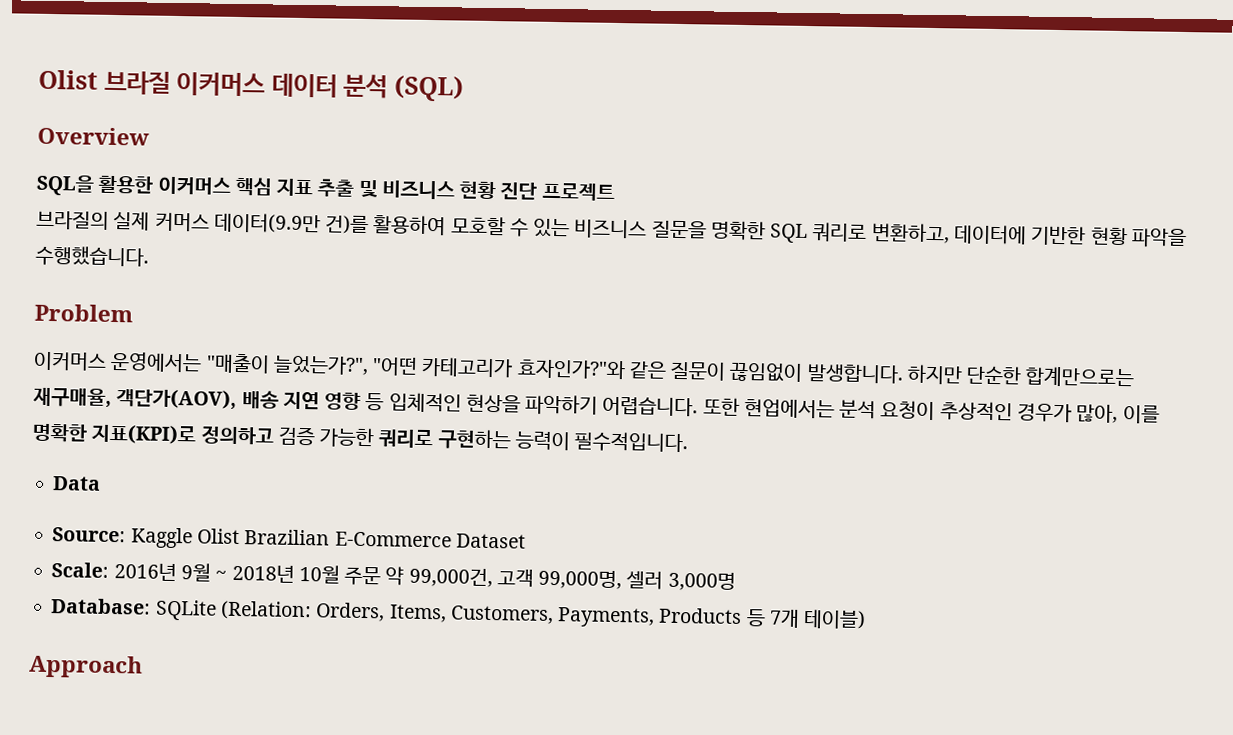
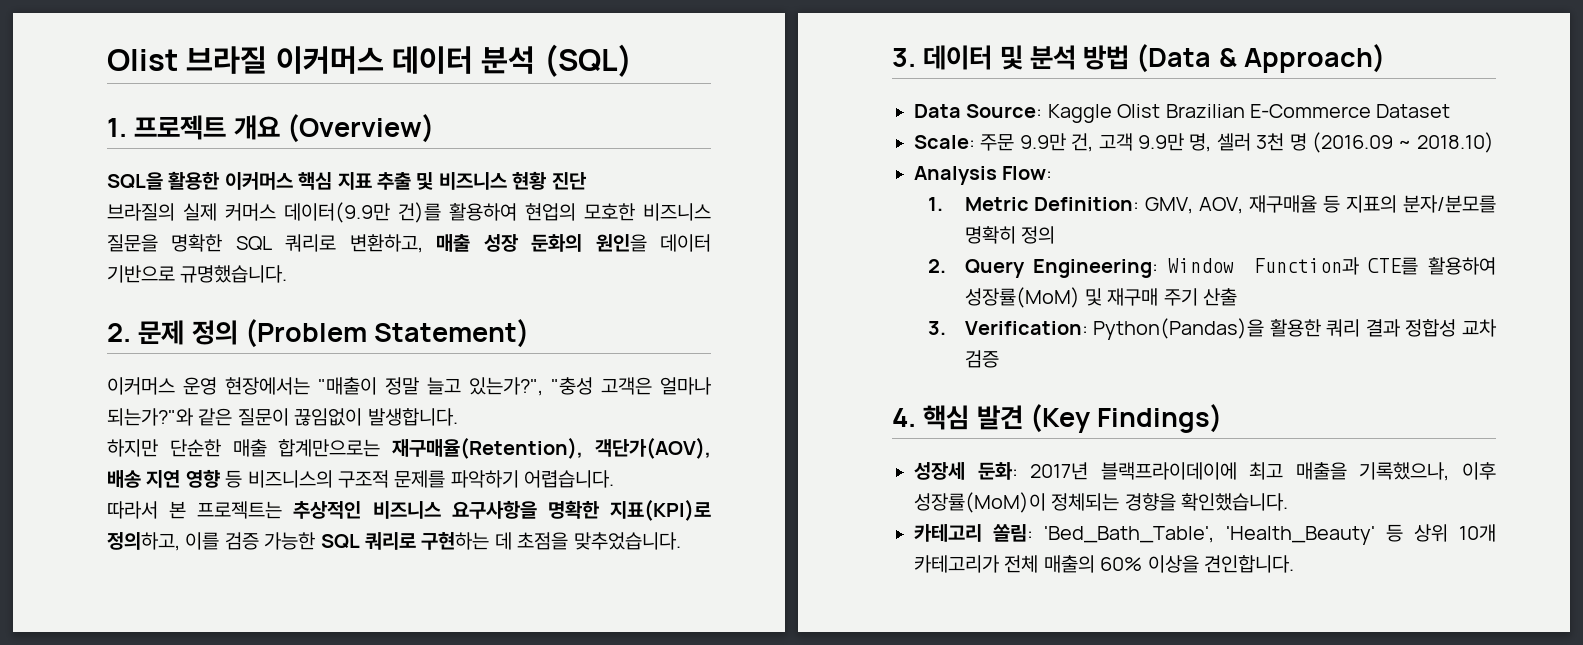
[37,126,150,146] Overview -> [107,114,434,143] 1. 프로젝트 개요 (Overview)
[541,182,615,201] 프로젝트 -> (587, 181) none
[450,216,571,238] 모호할 수 있는 -> [525,203,635,221] 현업의 모호한
[953,224,1187,249] [35,245,149,267] [34,303,133,323] [33,350,626,380] 데이터에 기반한 현황 파악을 수행했습니다. // Problem // 이커머스 운영에서는 "매출이 늘었는가?", "어떤 카테고리가 효자인가?"와 -> [436,234,712,252] [107,265,288,283] [107,319,530,348] [107,377,711,396] [107,408,193,426] 매출 성장 둔화의 원인을 데이터 기반으로 규명했습니다. // 2. 문제 정의 (Problem Statement) // 이커머스 운영 현장에서는 "매출이 정말 늘고 있는가?", "충성 고객은 얼마나 되는가?"와
(904, 374) none -> (458, 417) //
[1025,366,1136,388] [33,387,112,408] 합계만으로는 재구매율, -> [232,437,584,459] 매출 합계만으로는 재구매율(Retention),
[388,392,521,413] 입체적인 현상을 -> [247,470,446,488] 비즈니스의 구조적 문제를
[702,397,1160,424] [32,423,275,445] 또한 현업에서는 분석 요청이 추상적인 경우가 많아, 이를 명확한 지표(KPI)로 정의하고 -> [107,499,711,521] [107,532,220,551] // 따라서 본 프로젝트는 추상적인 비즈니스 요구사항을 명확한 지표(KPI)로 정의하고, 이를
(376, 437) none -> [320,534,360,549] SQL
[514,431,689,453] 능력이 필수적입니다. -> [494,532,681,550] [892,44,1386,73] 데 초점을 맞추었습니다. // 3. 데이터 및 분석 방법 (Data & Approach)
(102, 483) // -> (961, 111) none
[113,563,736,591] [51,598,867,629] [29,654,143,679] 2016년 9월 ~ 2018년 10월 주문 약 99,000건, 고객 99,000명, 셀러 3,000명 // Database: SQLite (Relation: Orders, Items, Customers, Payments, Products 등 7개 테이블) // Approach -> [980,132,1494,153] [914,166,1053,185] [928,195,1496,214] [964,226,1055,244] [928,257,1496,278] [964,287,1238,308] [928,318,1497,340] [964,350,999,368] [892,404,1223,433] [914,462,1496,481] [914,492,1289,513] [914,524,1496,545] [914,555,1294,573] 주문 9.9만 건, 고객 9.9만 명, 셀러 3천 명 (2016.09 ~ 2018.10) // Analysis Flow: // 1. Metric Definition: GMV, AOV, 재구매율 등 지표의 분자/분모를 명확히 정의 // 2. Query Engineering: Window Function과 CTE를 활용하여 성장률(MoM) 및 재구매 주기 산출 // 3. Verification: Python(Pandas)을 활용한 쿼리 결과 정합성 교차 검증 // 4. 핵심 발견 (Key Findings) // 성장세 둔화: 2017년 블랙프라이데이에 최고 매출을 기록했으나, 이후 성장률(MoM)이 정체되는 경향을 확인했습니다. // 카테고리 쏠림: 'Bed_Bath_Table', 'Health_Beauty' 등 상위 10개 카테고리가 전체 매출의 60% 이상을 견인합니다.

